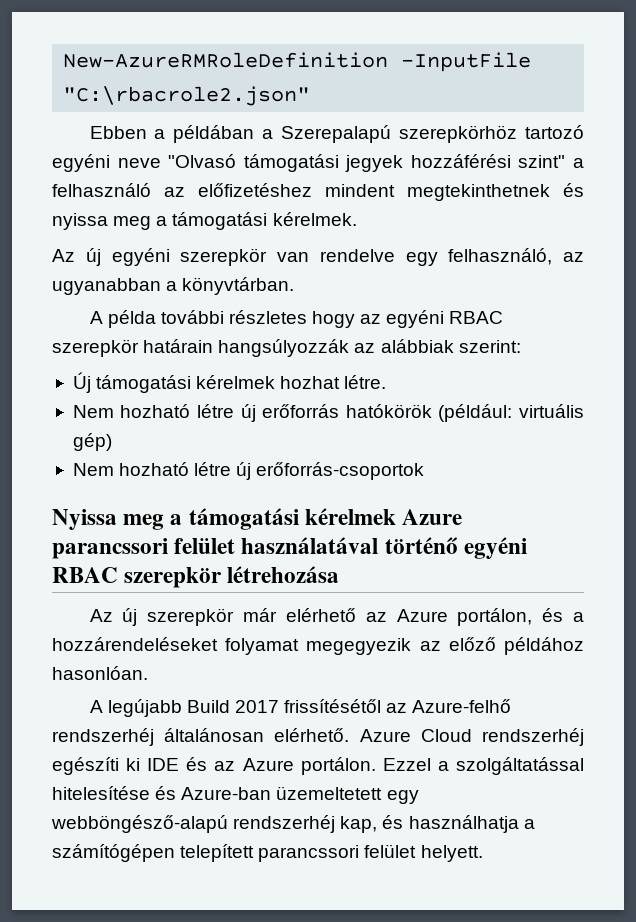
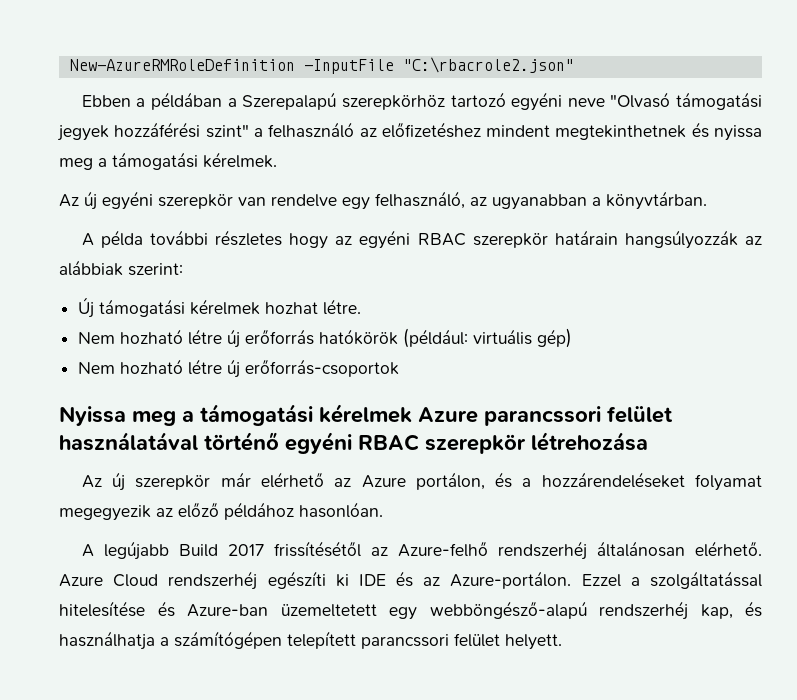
[242,757,376,775] Azure portálon. -> [450,571,572,589] Azure-portálon.

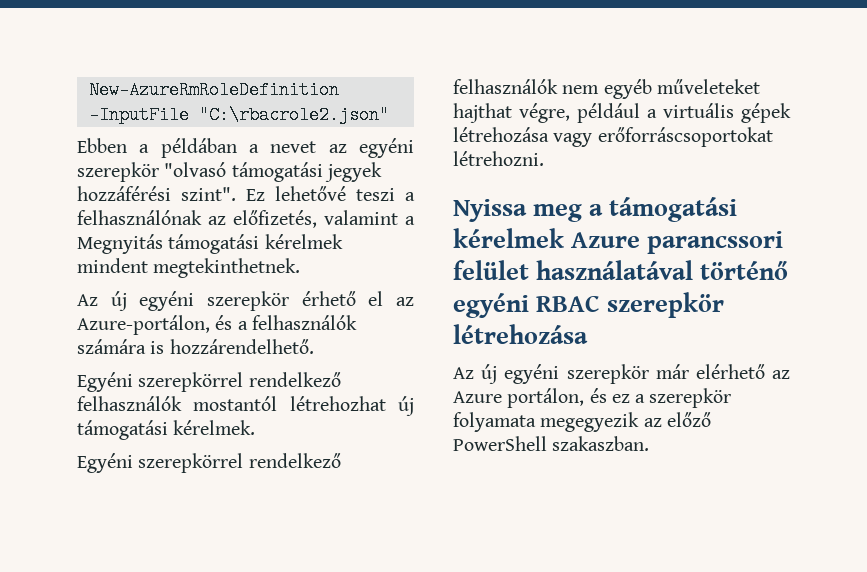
[69,59,295,71] New-AzureRMRoleDefinition -> [88,81,339,99] New-AzureRmRoleDefinition
[242,92,762,111] [57,122,762,141] [59,152,277,170] [59,191,707,210] [81,230,763,249] [59,260,183,276] [78,297,362,318] [78,328,573,348] [78,359,400,378] Szerepalapú szerepkörhöz tartozó egyéni neve "Olvasó támogatási jegyek hozzáférési szint" a felhasználó az előfizetéshez mindent megtekinthetnek és nyissa meg a támogatási kérelmek. // Az új egyéni szerepkör van rendelve egy felhasználó, az ugyanabban a könyvtárban. // A példa további részletes hogy az egyéni RBAC szerepkör határain hangsúlyozzák az alábbiak szerint: // Új támogatási kérelmek hozhat létre. // Nem hozható létre új erőforrás hatókörök (például: virtuális gép) // Nem hozható létre új erőforrás-csoportok -> [270,138,414,158] [77,162,382,182] [77,186,415,201] [77,210,415,228] [77,234,343,254] [77,258,301,278] [77,291,414,311] [77,315,357,335] [77,339,314,354] [77,372,341,392] [77,396,414,416] [77,420,256,440] [77,453,341,473] [453,79,760,99] [453,103,791,123] [453,127,773,147] [453,151,544,166] nevet az egyéni szerepkör "olvasó támogatási jegyek hozzáférési szint". Ez lehetővé teszi a felhasználónak az előfizetés, valamint a Megnyitás támogatási kérelmek mindent megtekinthetnek. // Az új egyéni szerepkör érhető el az Azure-portálon, és a felhasználók számára is hozzárendelhető. // Egyéni szerepkörrel rendelkező felhasználók mostantól létrehozhat új támogatási kérelmek. // Egyéni szerepkörrel rendelkező felhasználók nem egyéb műveleteket hajthat végre, például a virtuális gépek létrehozása vagy erőforráscsoportokat létrehozni.
(126, 481) none -> [504,364,560,384] egyéni
[522,472,763,491] [59,502,383,521] [81,541,763,560] [59,571,762,590] [59,601,762,620] [59,631,562,650] a hozzárendeléseket folyamat megegyezik az előző példához hasonlóan. // A legújabb Build 2017 frissítésétől az Azure-felhő rendszerhéj általánosan elérhető. Azure Cloud rendszerhéj egészíti ki IDE és az Azure-portálon. Ezzel a szolgáltatással hitelesítése és Azure-ban üzemeltetett egy webböngésző-alapú rendszerhéj kap, és használhatja a számítógépen telepített parancssori felület helyett. -> [611,388,732,408] [453,412,711,432] [453,436,650,451] ez a szerepkör folyamata megegyezik az előző PowerShell szakaszban.

